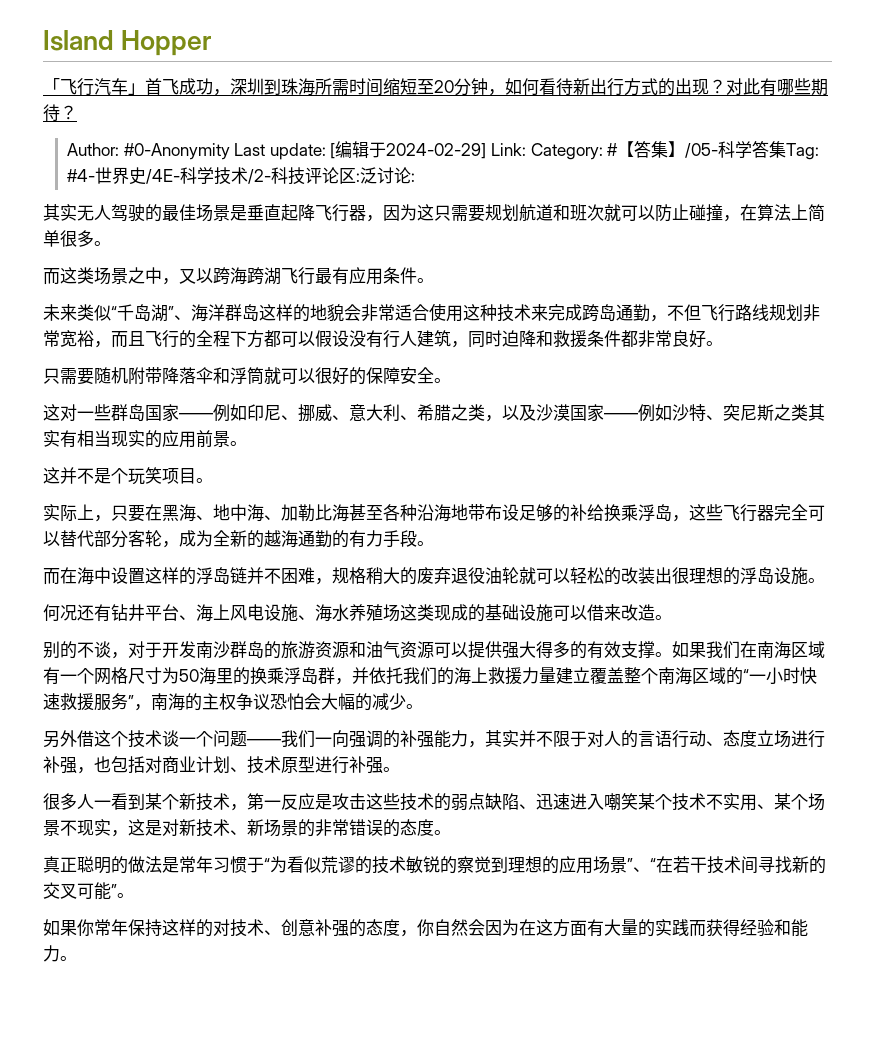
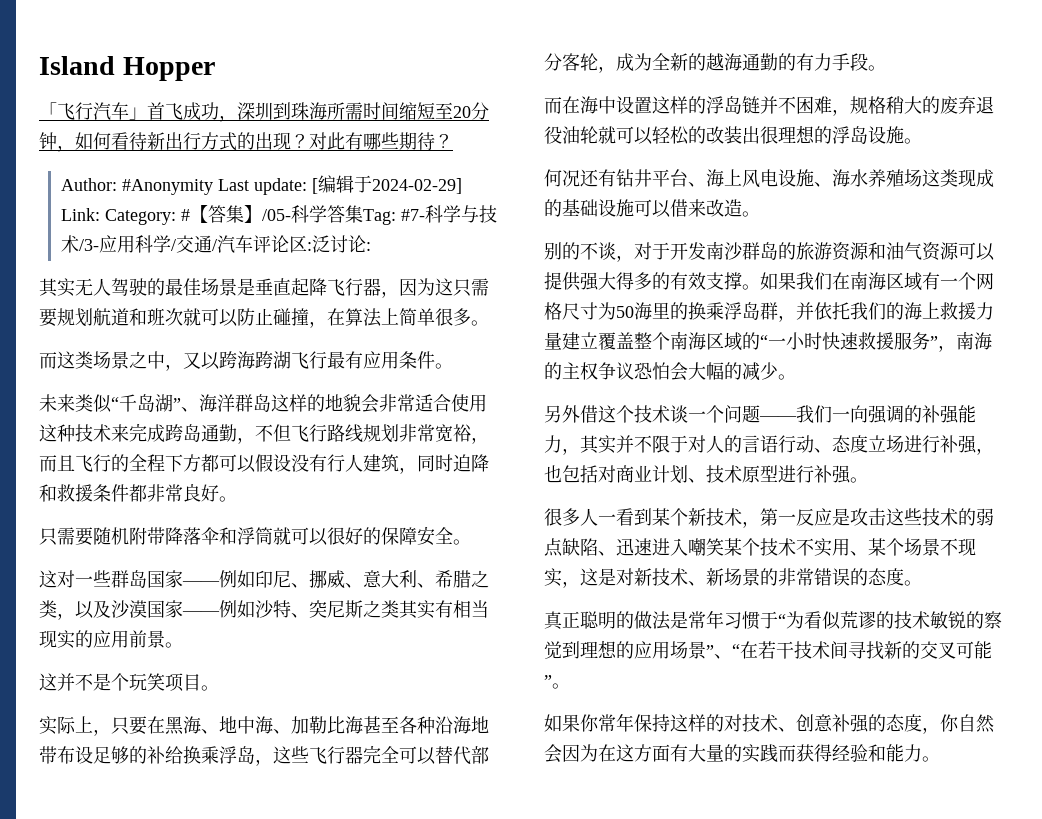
[123,143,230,160] #0-Anonymity -> [121,179,213,195] #Anonymity
[67,167,306,185] #4-世界史/4E-科学技术/2-科技 -> [400,205,497,223] [60,235,253,253] #7-科学与技术/3-应用科学/交通/汽车

